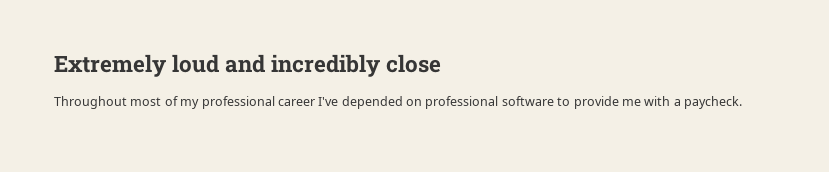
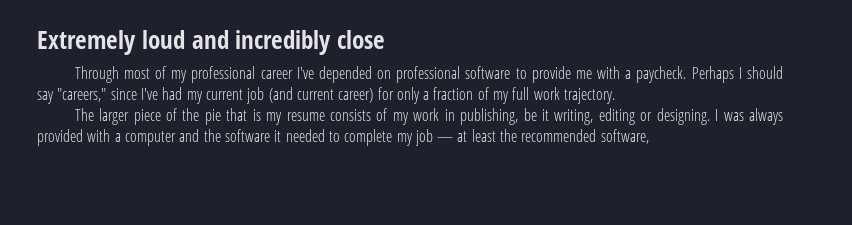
[54,96,127,109] Throughout -> [74,66,119,83] Through
(742, 102) none -> [691,66,783,83] [37,87,616,104] [74,108,784,125] [37,129,649,146] Perhaps I should say "careers," since I've had my current job (and current career) for only a fraction of my full work trajectory. // The larger piece of the pie that is my resume consists of my work in publishing, be it writing, editing or designing. I was always provided with a computer and the software it needed to complete my job — at least the recommended software,

